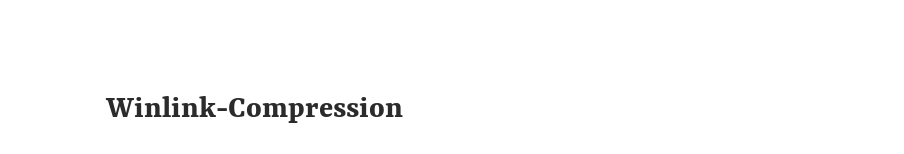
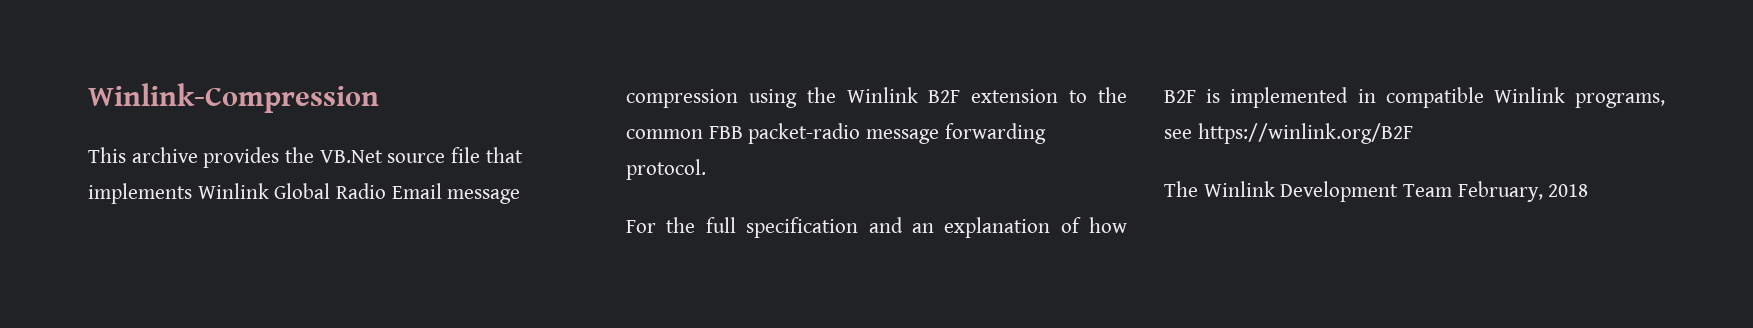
(403, 109) none -> [88,147,523,168] [88,183,521,204] [626,87,1127,108] [626,123,1046,144] [626,159,706,180] [626,217,1127,238] [1164,87,1665,108] [1164,123,1413,144] [1164,181,1589,202] // This archive provides the VB.Net source file that implements Winlink Global Radio Email message compression using the Winlink B2F extension to the common FBB packet-radio message forwarding protocol. // For the full specification and an explanation of how B2F is implemented in compatible Winlink programs, see https://winlink.org/B2F // The Winlink Development Team February, 2018

